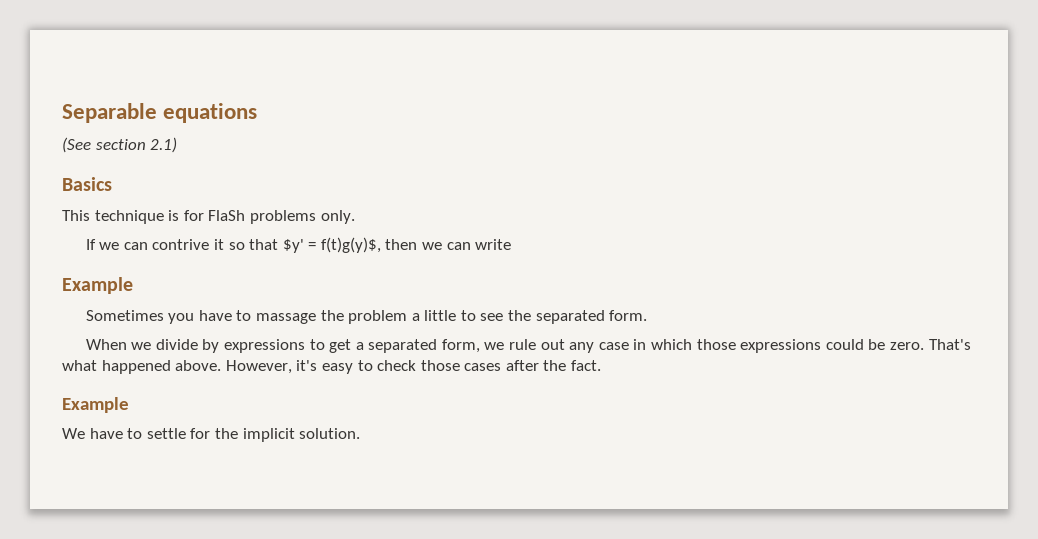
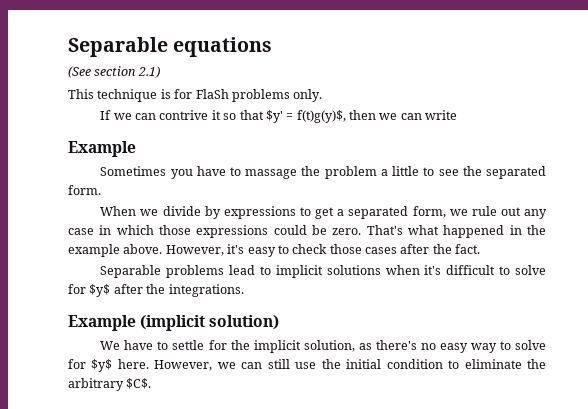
[62,177,112,191] // Basics -> (160, 72) none
(171, 367) none -> [509,225,546,235] [68,244,120,257] in the example
[62,397,129,413] // Example -> [100,265,546,278] [68,284,244,297] [68,315,280,331] // Separable problems lead to implicit solutions when it's difficult to solve for $y$ after the integrations. // Example (implicit solution)
[299,428,361,439] solution. -> [303,340,546,353] [68,359,546,372] [68,378,152,391] solution, as there's no easy way to solve for $y$ here. However, we can still use the initial condition to eliminate the arbitrary $C$.

